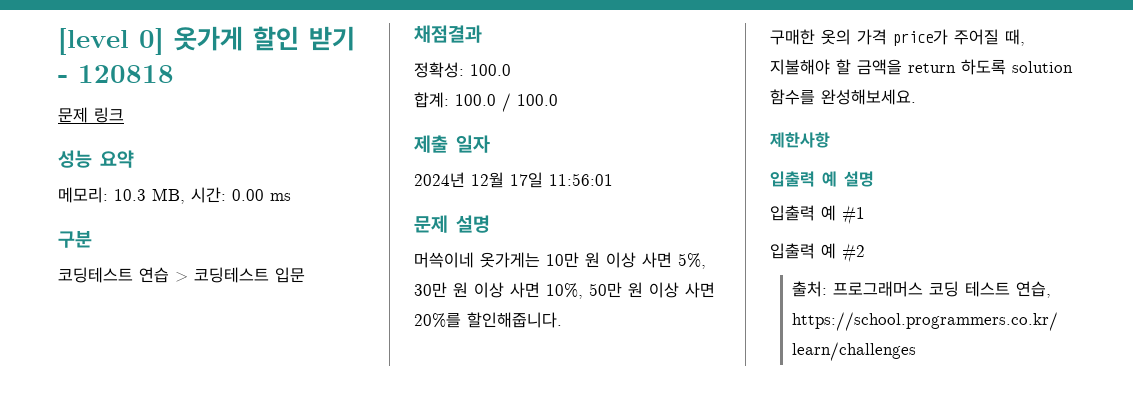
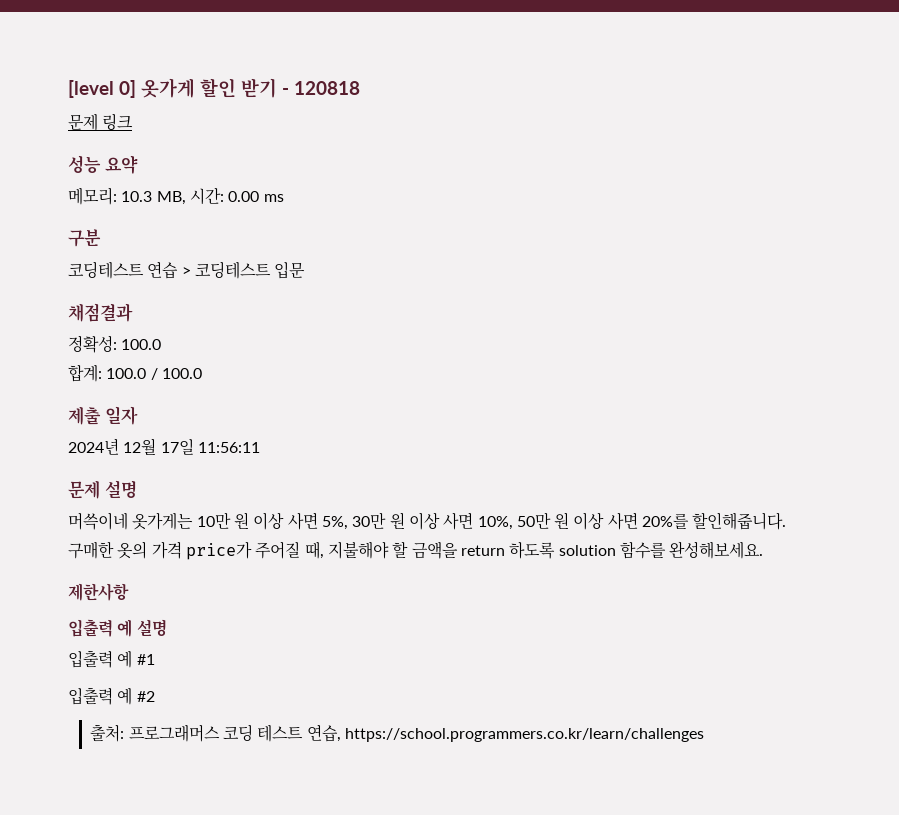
[549,173,613,186] 11:56:01 -> [197,442,260,453] 11:56:11

